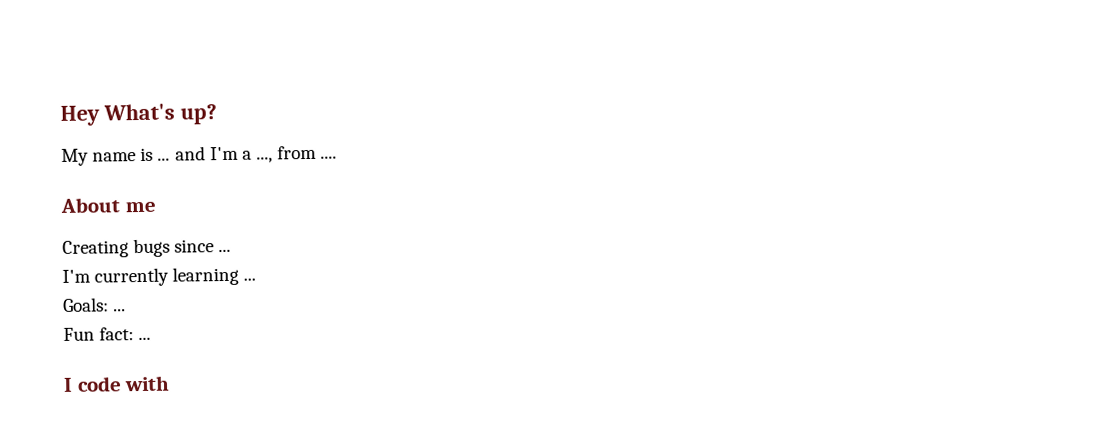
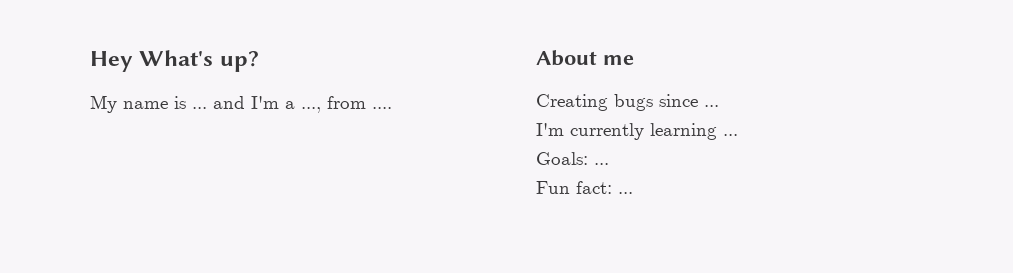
[63,375,171,392] // I code with -> (633, 193) none

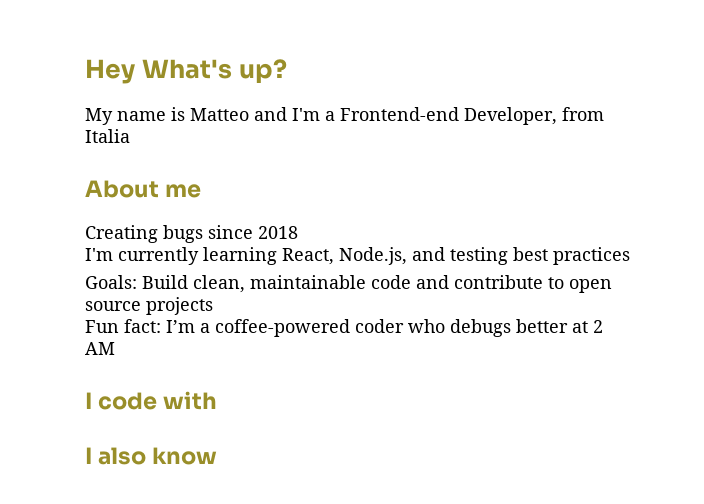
[192,107,207,109] ... -> [190,108,249,121] Matteo
[301,96,392,113] ..., from .... -> [340,107,604,125] [85,129,130,143] Frontend-end Developer, from Italia
[704,105,719,107] ... -> [258,226,298,239] 2018
[723,134,738,136] [536,152,609,165] [536,181,633,194] ... // Goals: ... // Fun fact: ... -> [282,247,630,265] [85,275,612,293] [85,297,213,315] [85,319,603,337] [85,342,115,355] [85,391,218,410] [85,447,218,465] React, Node.js, and testing best practices // Goals: Build clean, maintainable code and contribute to open source projects // Fun fact: I’m a coffee-powered coder who debugs better at 2 AM // I code with // I also know

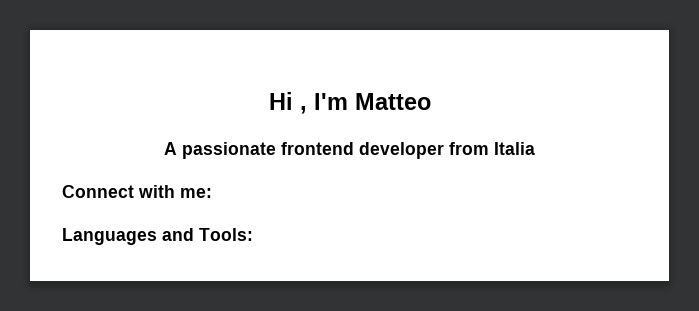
[85,59,287,84] [85,107,604,125] [85,129,130,143] [85,180,202,198] [85,225,298,243] [85,247,630,265] [85,275,612,293] [85,297,213,315] [85,319,603,337] [85,342,115,355] [85,391,218,410] [85,447,218,465] Hey What's up? // My name is Matteo and I'm a Frontend-end Developer, from Italia // About me // Creating bugs since 2018 // I'm currently learning React, Node.js, and testing best practices // Goals: Build clean, maintainable code and contribute to open source projects // Fun fact: I’m a coffee-powered coder who debugs better at 2 AM // I code with // I also know -> [268,92,431,114] [164,142,535,159] [62,185,212,198] [62,228,253,245] Hi , I'm Matteo // A passionate frontend developer from Italia // Connect with me: // Languages and Tools:

